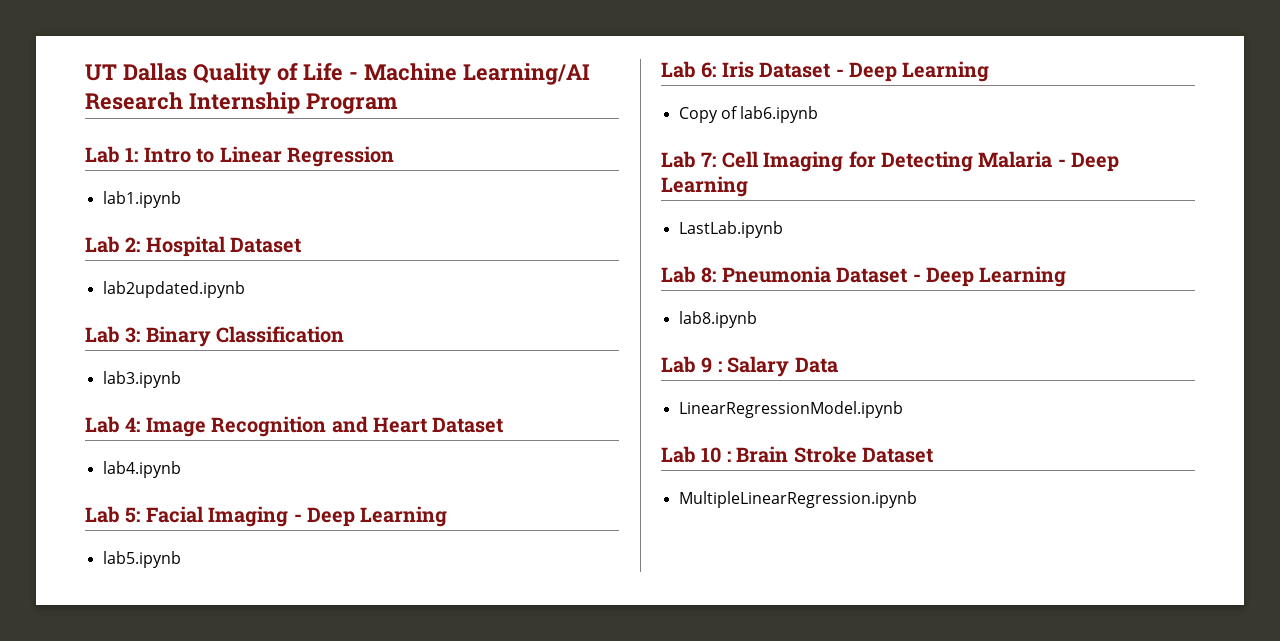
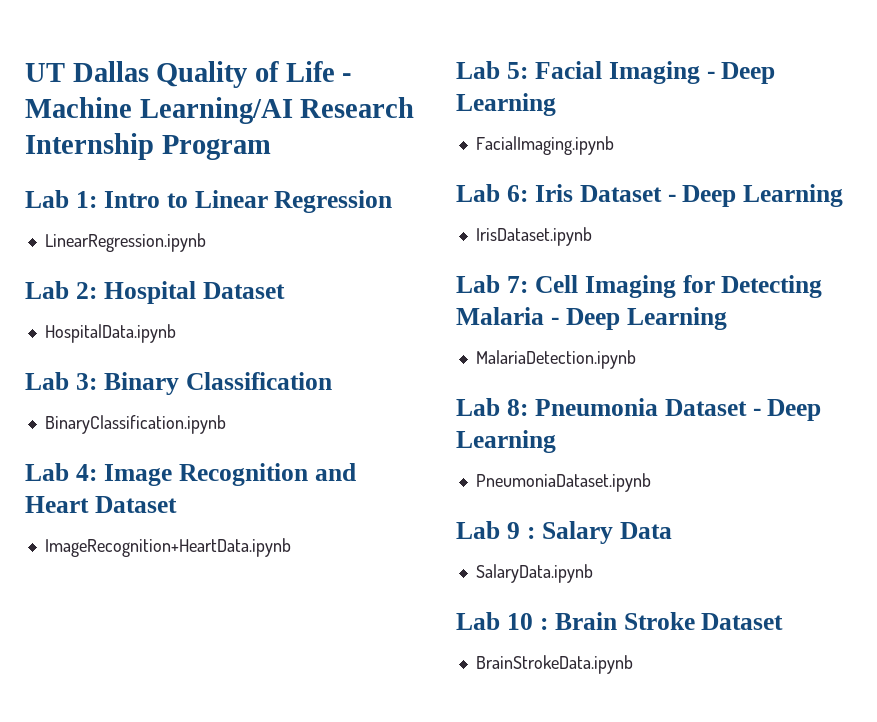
[102,191,181,208] lab1.ipynb -> [44,233,206,252] LinearRegression.ipynb
[102,281,245,298] lab2updated.ipynb -> [44,324,176,343] HospitalData.ipynb
[102,371,181,388] lab3.ipynb -> [44,415,226,434] BinaryClassification.ipynb
[102,461,181,478] lab4.ipynb -> [44,538,291,557] ImageRecognition+HeartData.ipynb
[102,551,181,568] lab5.ipynb -> [475,136,614,155] FacialImaging.ipynb
[678,106,819,123] Copy of lab6.ipynb -> [475,227,592,246] IrisDataset.ipynb
[678,221,783,238] LastLab.ipynb -> [475,350,636,369] MalariaDetection.ipynb
[678,311,757,328] lab8.ipynb -> [475,473,651,492] PneumoniaDataset.ipynb
[678,401,903,418] LinearRegressionModel.ipynb -> [475,564,593,583] SalaryData.ipynb
[678,491,917,508] MultipleLinearRegression.ipynb -> [475,655,633,674] BrainStrokeData.ipynb

